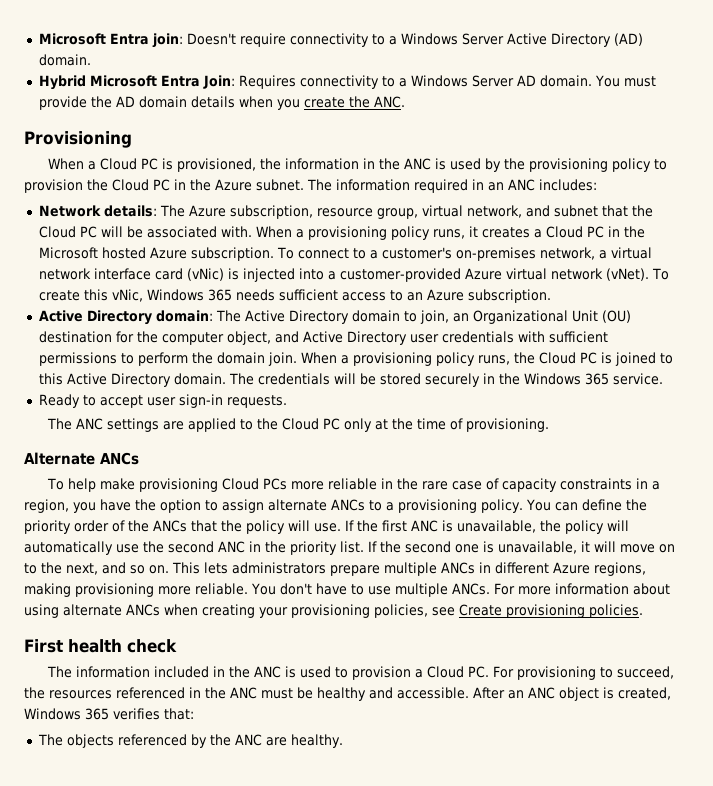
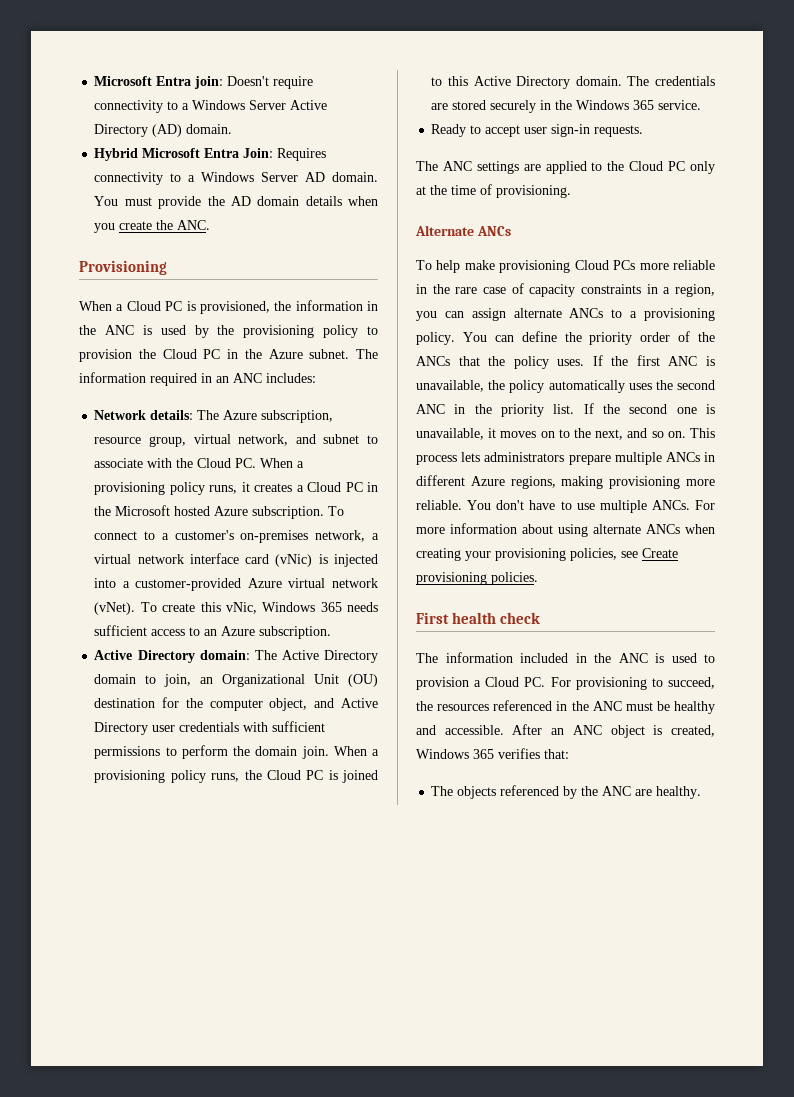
[601,205,653,217] [38,226,252,238] that the Cloud PC will be associated with. -> [367,435,378,444] [94,458,257,468] to associate with the Cloud PC.
[333,373,376,385] will be -> [431,103,449,110] are
[100,499,218,513] have the option to -> [444,311,464,318] can
[288,520,341,532] will use. -> [557,359,585,366] uses.
[607,520,629,531] [24,541,139,555] will automatically use -> [548,380,652,393] automatically uses
[594,541,655,553] will move -> [500,431,537,438] moves
(200, 568) none -> [416,455,457,465] process

